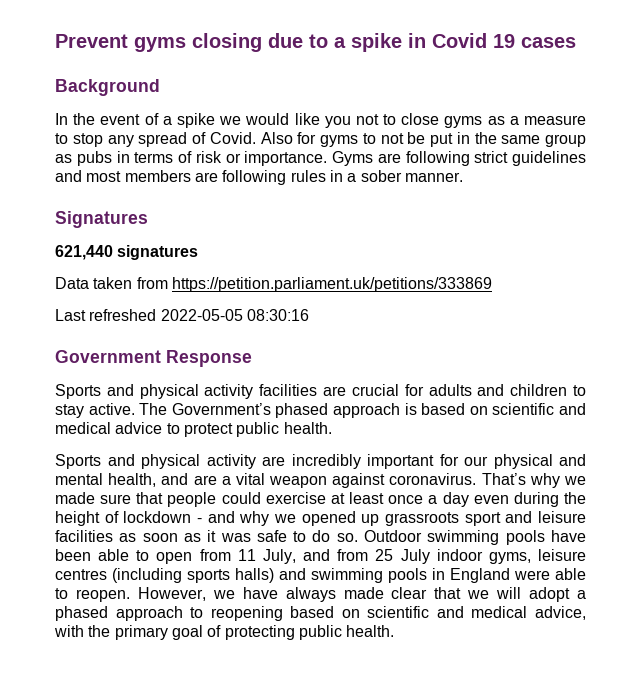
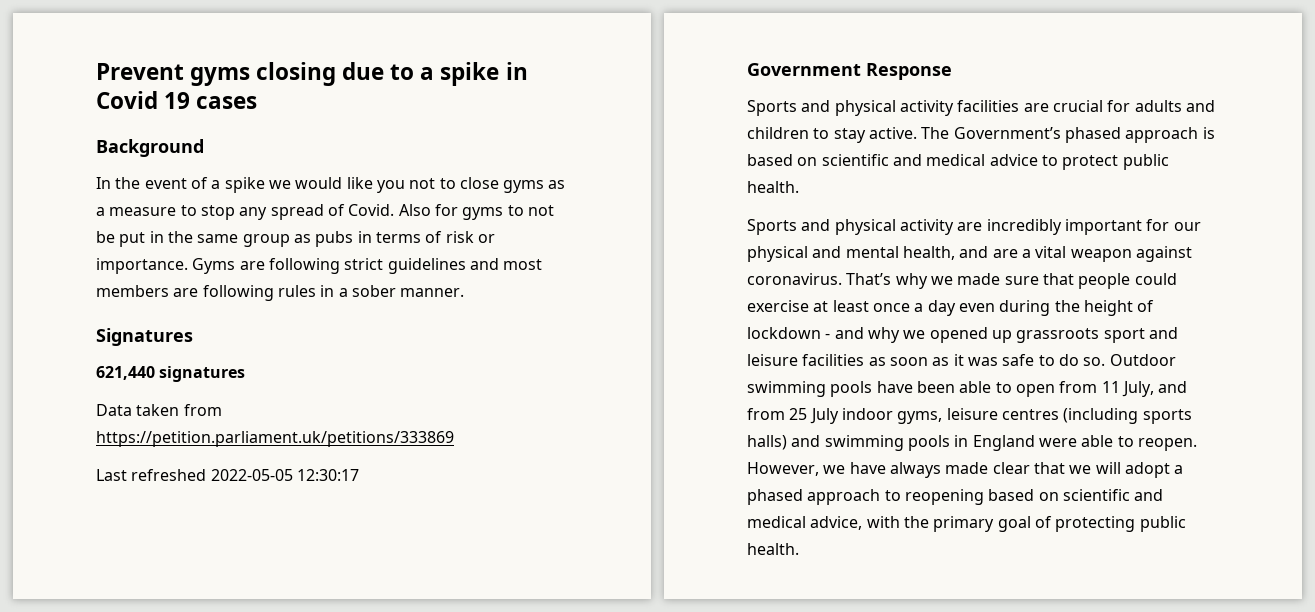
[246,309,309,321] 08:30:16 -> [296,469,359,481] 12:30:17

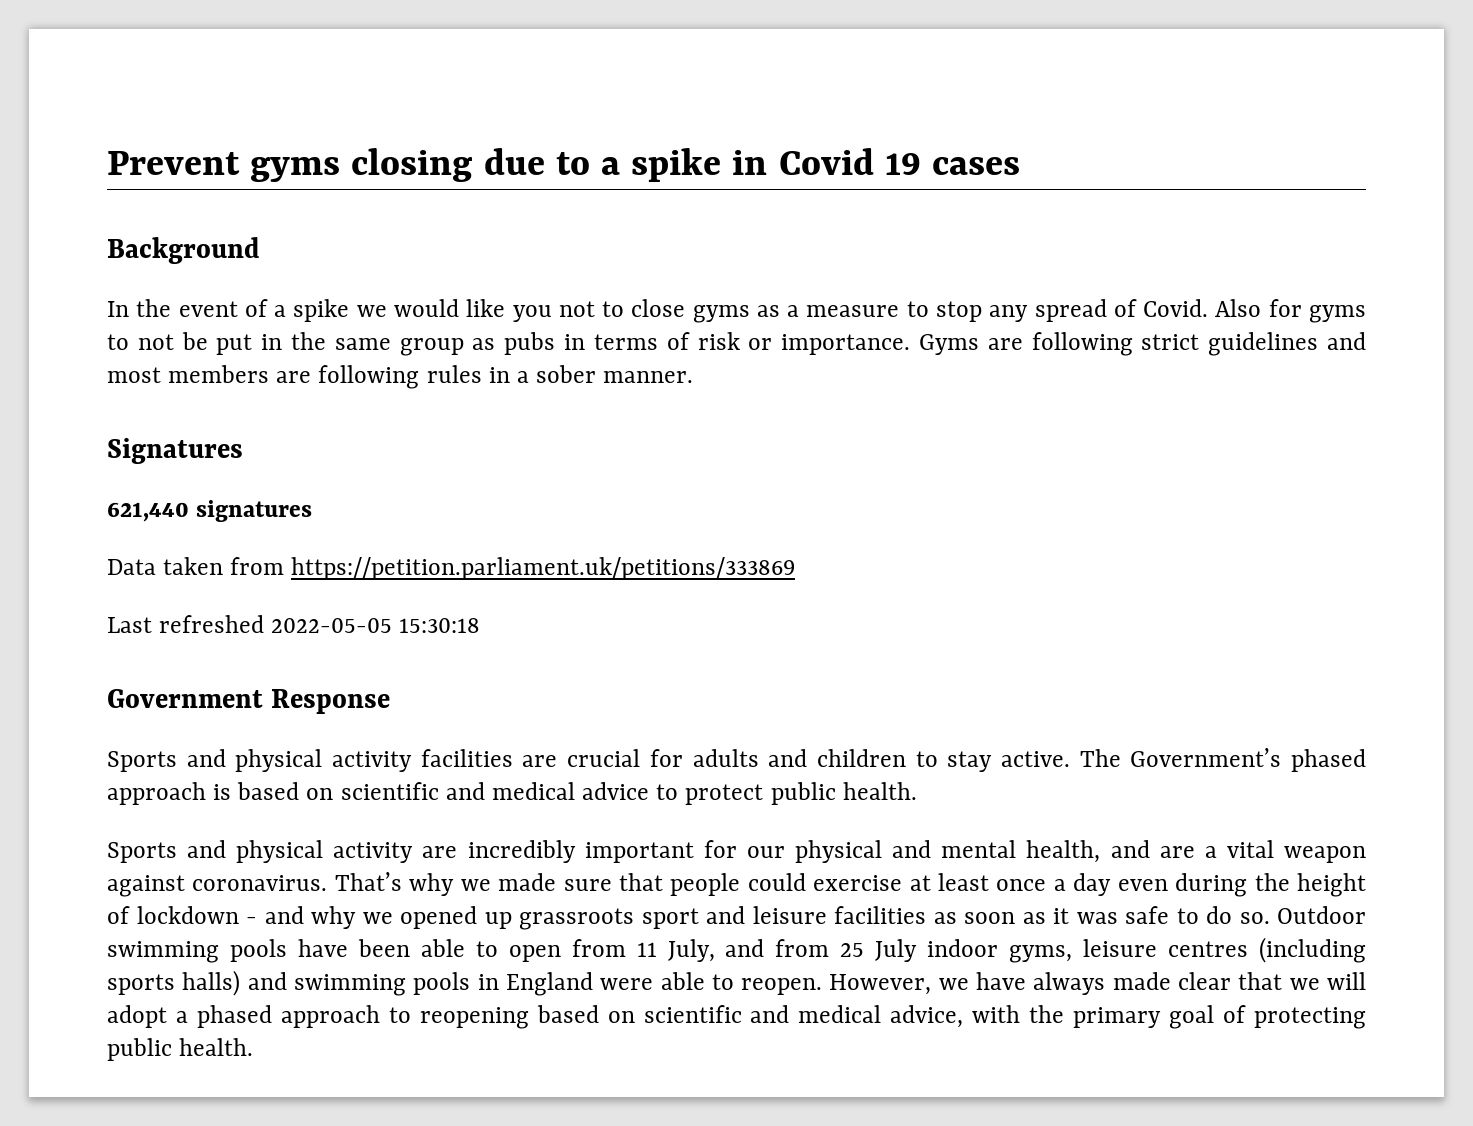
[296,469,359,481] 12:30:17 -> [399,618,481,633] 15:30:18

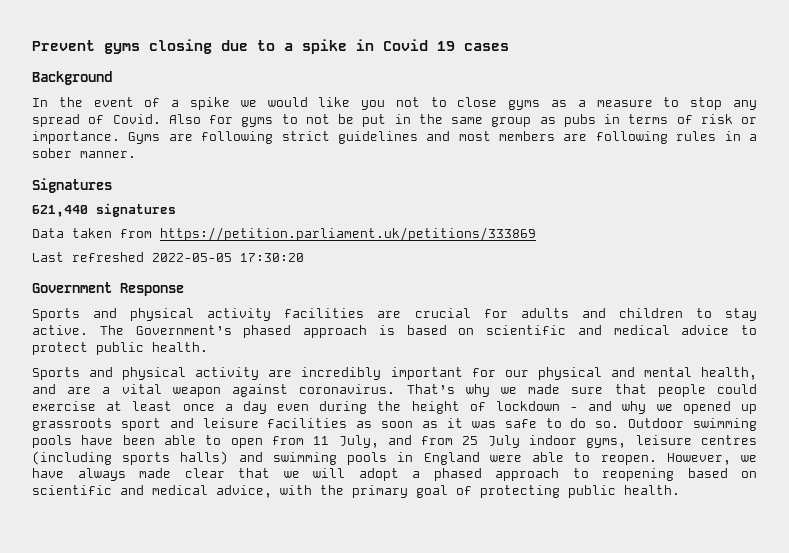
[399,618,481,633] 15:30:18 -> [240,253,304,262] 17:30:20

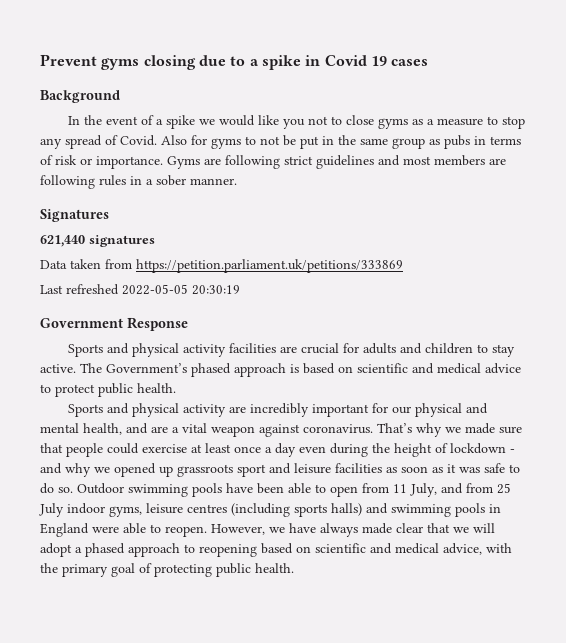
[240,253,304,262] 17:30:20 -> [192,285,240,295] 20:30:19

